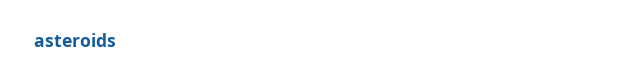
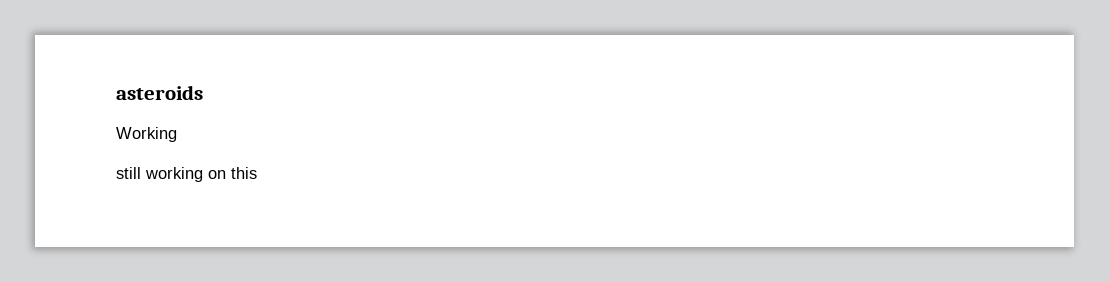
(116, 40) none -> [116,127,177,142] [116,167,257,182] // Working // still working on this

